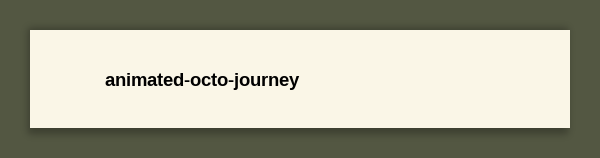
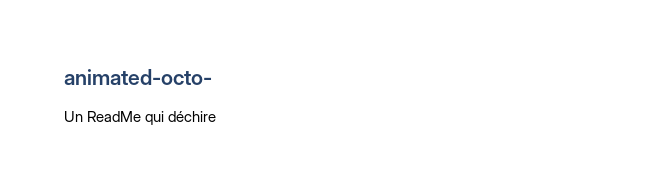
[105,73,300,90] animated-octo-journey -> [64,69,212,85] [64,111,217,125] animated-octo- // Un ReadMe qui déchire

